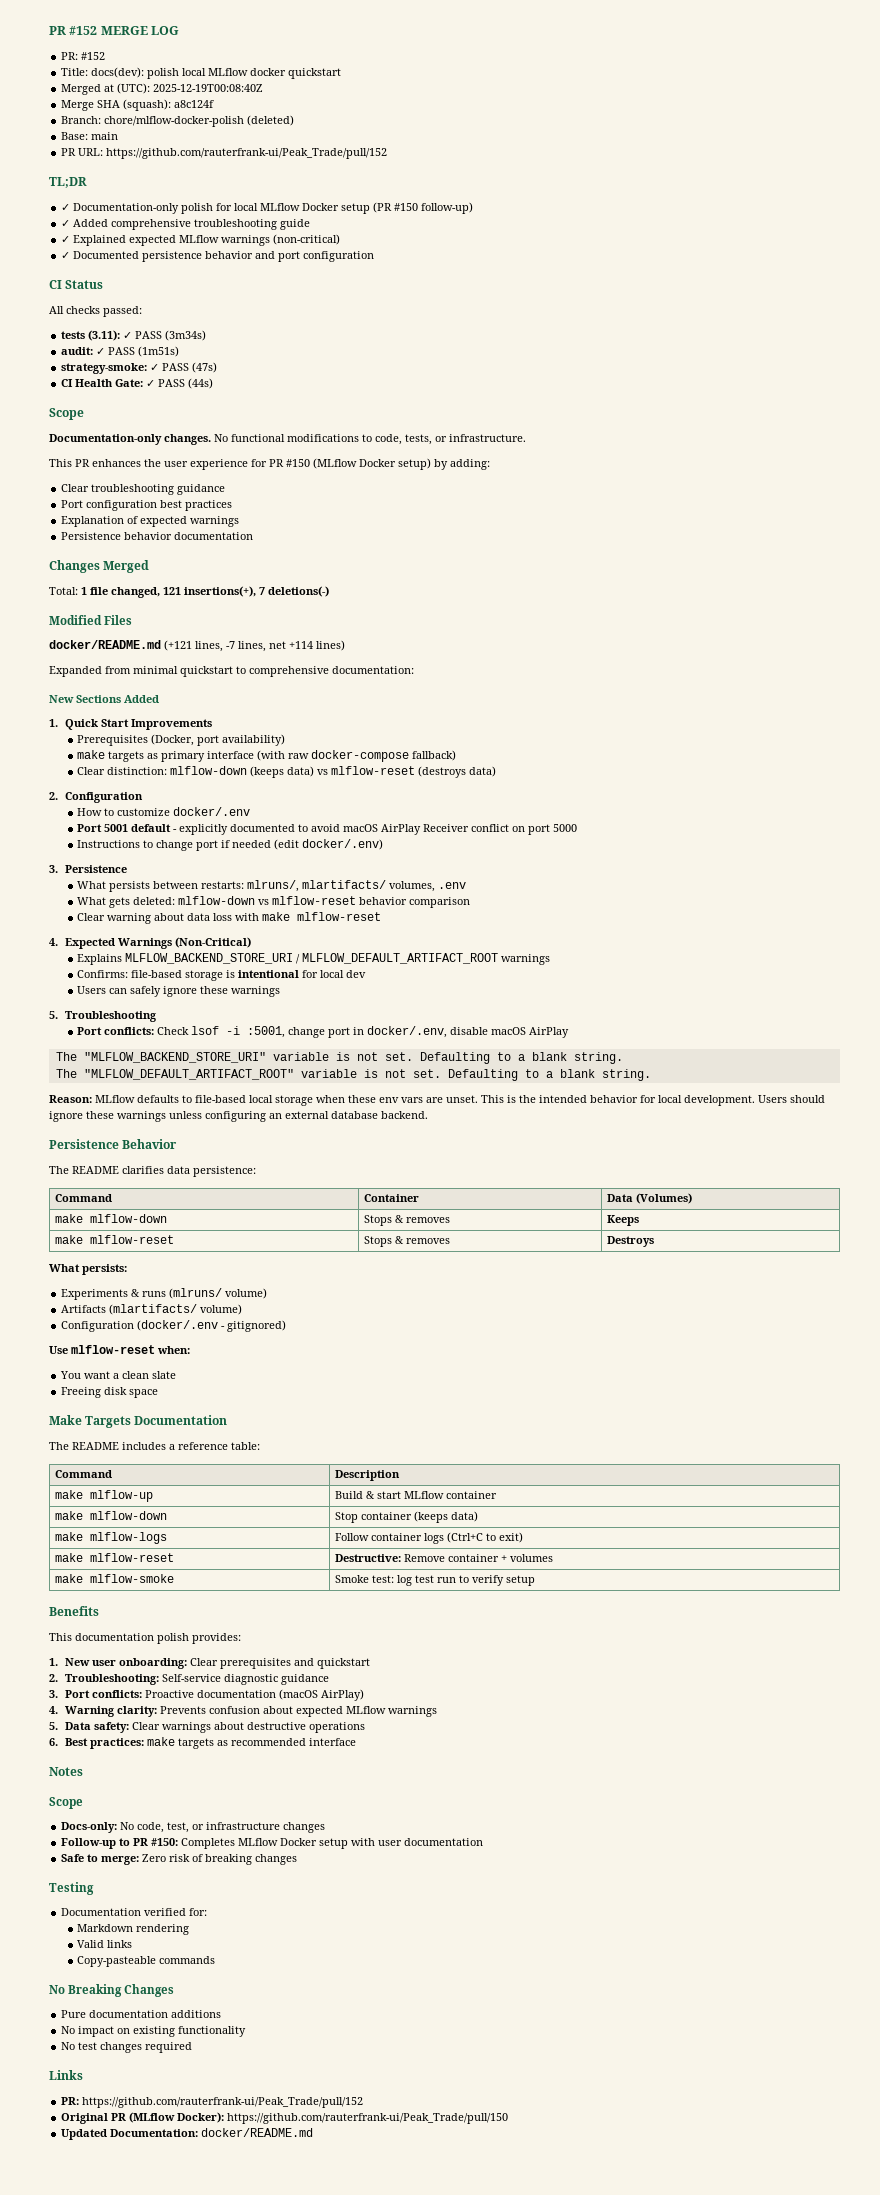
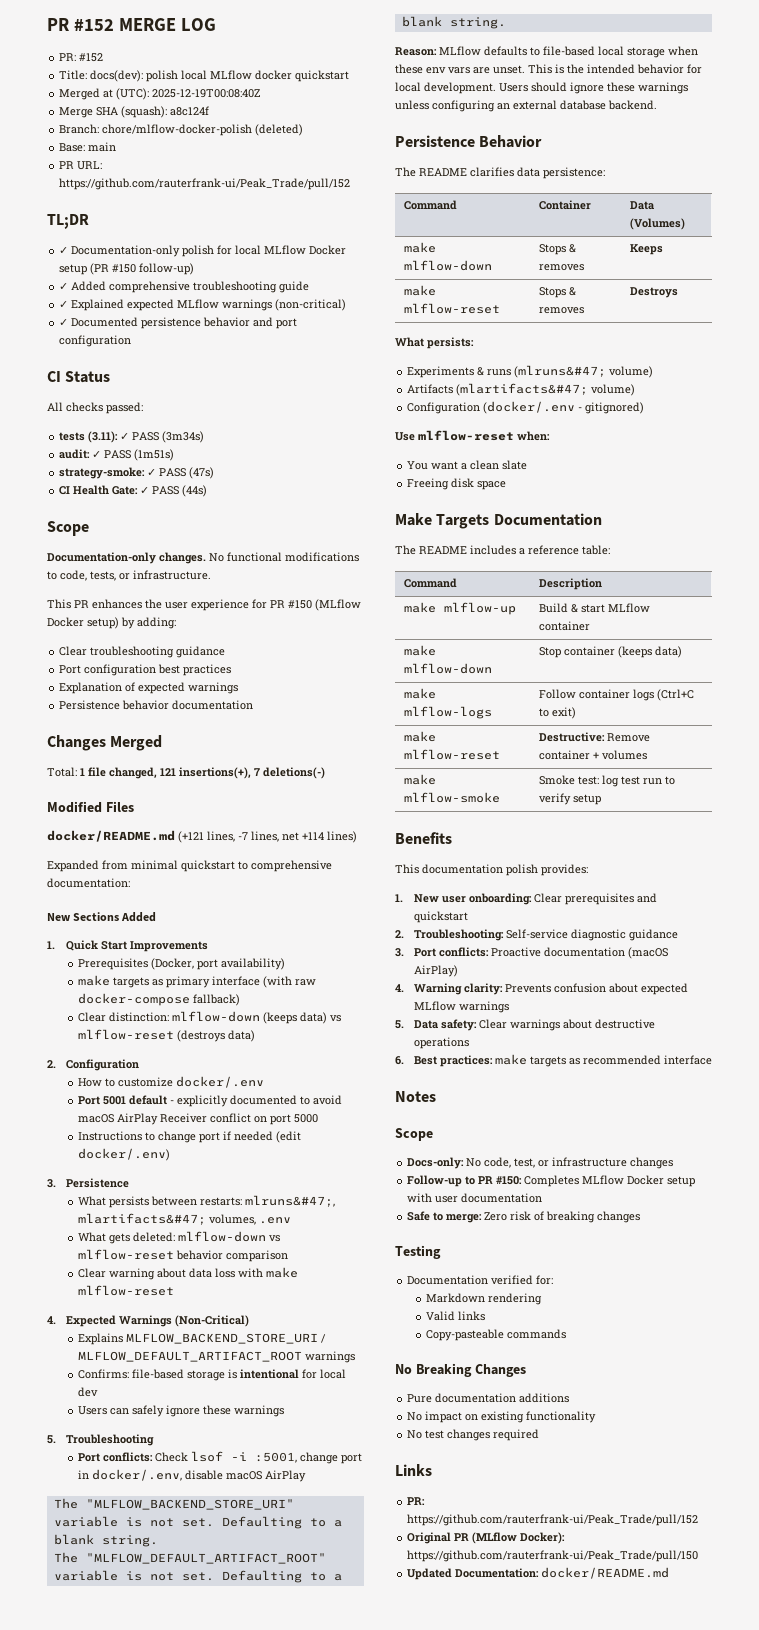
[247,880,387,892] mlruns/, mlartifacts/ -> [244,1195,335,1207] [77,1213,206,1225] mlruns&#47;, mlartifacts&#47;
[169,1288,223,1299] (mlruns/ -> [514,365,607,378] (mlruns&#47;
[109,1304,198,1315] (mlartifacts/ -> [456,383,589,396] (mlartifacts&#47;

